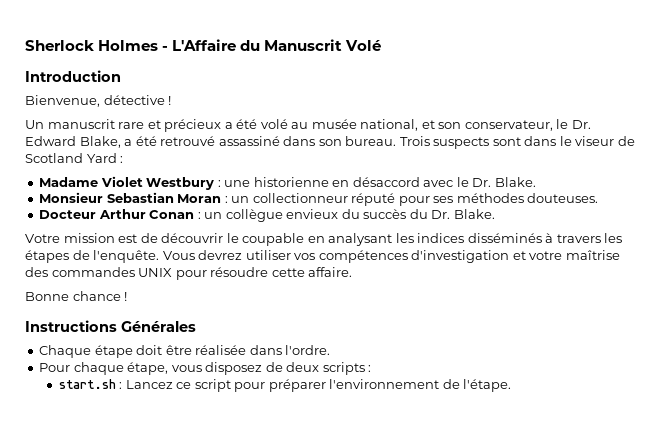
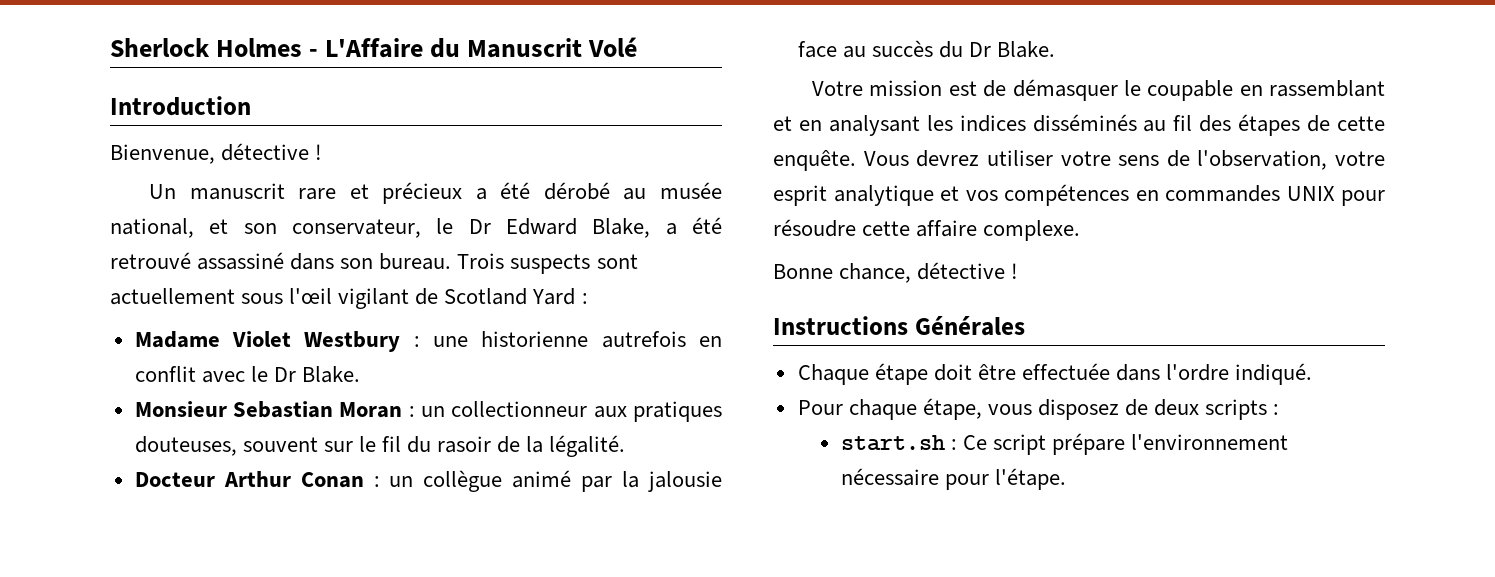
[260,119,288,129] volé -> [543,182,610,200] dérobé
[571,120,591,129] Dr. -> [468,219,491,234] Dr
[524,136,615,146] dans le viseur -> [110,288,410,309] actuellement sous l'œil vigilant
[332,177,420,187] en désaccord -> [601,331,722,348] [134,366,196,382] autrefois en conflit
[472,178,492,187] Dr. -> [273,367,296,382] Dr
[351,193,599,206] réputé pour ses méthodes douteuses. -> [593,401,722,422] [134,435,626,457] aux pratiques douteuses, souvent sur le fil du rasoir de la légalité.
[286,209,360,219] envieux du -> [512,470,722,492] [797,41,866,58] animé par la jalousie face au
[431,210,451,219] Dr. -> [969,42,992,57] Dr
[161,233,224,243] découvrir -> [1012,79,1118,101] démasquer
(325, 239) none -> [1269,80,1385,97] [773,116,822,131] rassemblant et en
[545,233,623,243] [25,250,620,263] [25,267,48,277] à travers les étapes de l'enquête. Vous devrez utiliser vos compétences d'investigation et votre maîtrise des -> [1143,114,1385,136] [773,150,1385,171] [773,184,1159,206] au fil des étapes de cette enquête. Vous devrez utiliser votre sens de l'observation, votre esprit analytique et vos compétences en
[308,267,353,277] affaire. -> [916,220,1081,241] affaire complexe.
[72,291,121,301] chance -> [839,262,1006,283] chance, détective
[195,345,331,355] réalisée dans l'ordre. -> [1022,363,1313,385] effectuée dans l'ordre indiqué.
[125,379,460,392] Lancez ce script pour préparer l'environnement de -> [963,433,1289,455] [840,468,989,490] Ce script prépare l'environnement nécessaire pour

